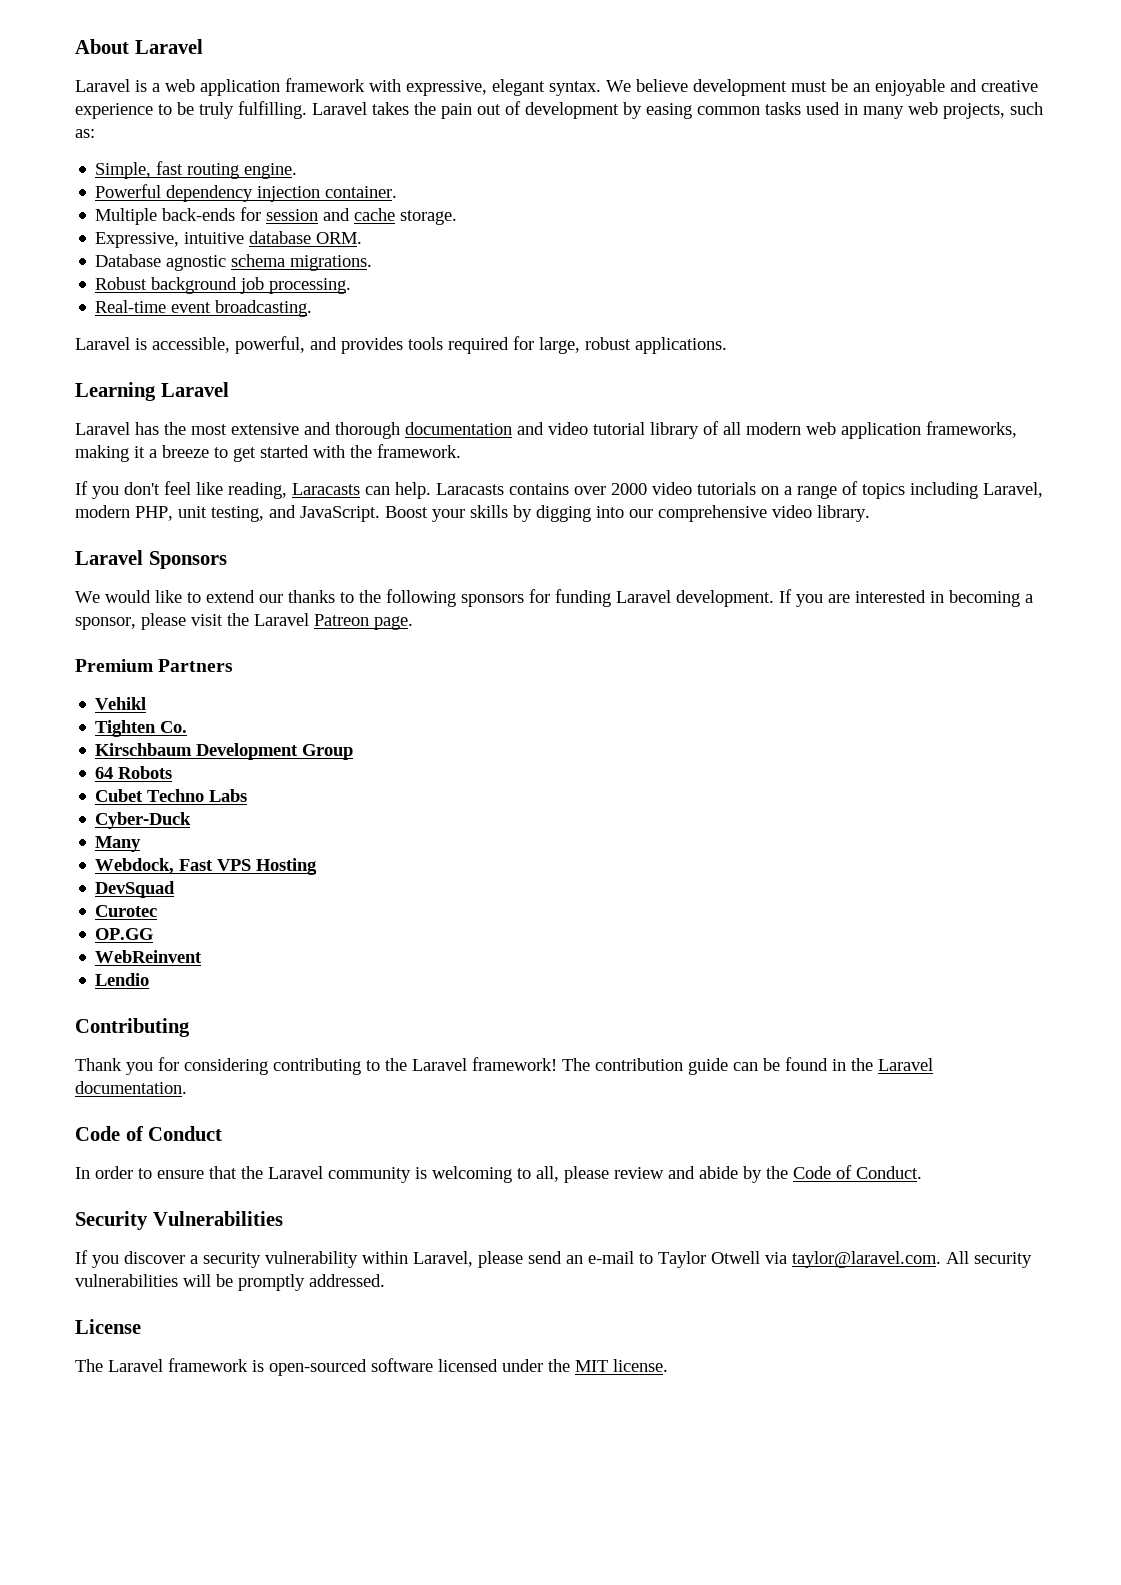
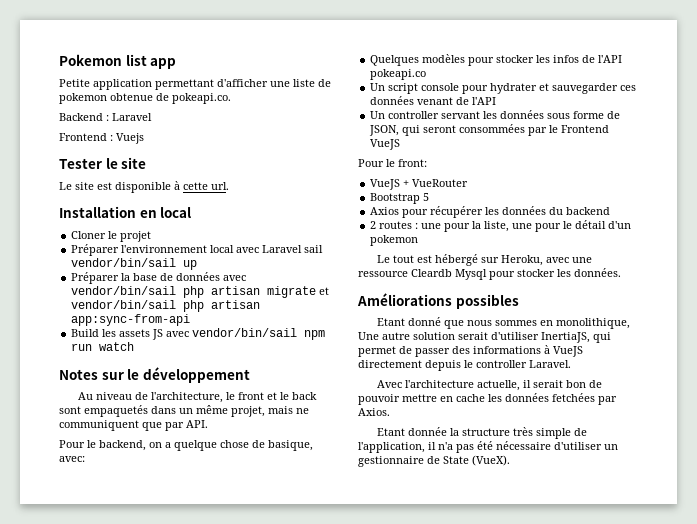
[75,39,203,54] [75,78,1038,96] [75,101,1043,119] [75,129,95,138] [95,161,298,179] [95,184,398,202] [95,207,458,225] [95,231,363,248] [95,254,373,271] [95,277,352,294] [95,300,313,317] [75,336,727,354] [75,382,229,401] [75,421,1017,439] [75,444,461,462] [75,481,1043,499] [75,505,870,522] [75,550,227,569] [75,589,1033,607] [75,613,413,630] [75,659,234,672] [95,697,147,710] [95,720,188,737] [95,743,354,760] [95,766,173,779] [95,789,248,802] [95,812,192,829] [95,836,142,852] [95,858,318,875] [95,881,176,898] [95,905,158,917] [95,928,154,940] [95,950,203,963] [95,973,150,986] [75,1018,190,1037] [75,1057,933,1075] [75,1081,187,1094] [75,1126,223,1141] [75,1165,922,1183] [75,1211,283,1230] [75,1250,1032,1268] [75,1274,385,1291] [75,1319,141,1334] [75,1358,668,1376] About Laravel // Laravel is a web application framework with expressive, elegant syntax. We believe development must be an enjoyable and creative experience to be truly fulfilling. Laravel takes the pain out of development by easing common tasks used in many web projects, such as: // Simple, fast routing engine. // Powerful dependency injection container. // Multiple back-ends for session and cache storage. // Expressive, intuitive database ORM. // Database agnostic schema migrations. // Robust background job processing. // Real-time event broadcasting. // Laravel is accessible, powerful, and provides tools required for large, robust applications. // Learning Laravel // Laravel has the most extensive and thorough documentation and video tutorial library of all modern web application frameworks, making it a breeze to get started with the framework. // If you don't feel like reading, Laracasts can help. Laracasts contains over 2000 video tutorials on a range of topics including Laravel, modern PHP, unit testing, and JavaScript. Boost your skills by digging into our comprehensive video library. // Laravel Sponsors // We would like to extend our thanks to the following sponsors for funding Laravel development. If you are interested in becoming a sponsor, please visit the Laravel Patreon page. // Premium Partners // Vehikl // Tighten Co. // Kirschbaum Development Group // 64 Robots // Cubet Techno Labs // Cyber-Duck // Many // Webdock, Fast VPS Hosting // DevSquad // Curotec // OP.GG // WebReinvent // Lendio // Contributing // Thank you for considering contributing to the Laravel framework! The contribution guide can be found in the Laravel documentation. // Code of Conduct // In order to ensure that the Laravel community is welcoming to all, please review and abide by the Code of Conduct. // Security Vulnerabilities // If you discover a security vulnerability within Laravel, please send an e-mail to Taylor Otwell via taylor@laravel.com. All security vulnerabilities will be promptly addressed. // License // The Laravel framework is open-sourced software licensed under the MIT license. -> [59,54,177,69] [59,79,331,90] [59,93,231,104] [59,113,152,121] [59,133,144,144] [59,157,147,169] [59,181,229,193] [59,206,192,218] [71,231,152,242] [71,244,324,256] [71,258,198,270] [71,272,247,284] [71,286,330,298] [71,300,261,312] [71,314,191,326] [71,328,326,340] [71,342,135,351] [59,367,250,383] [78,392,318,403] [59,405,309,417] [59,420,208,431] [59,440,313,451] [59,456,85,462] [370,54,623,66] [370,69,427,80] [370,83,637,94] [370,96,497,105] [370,110,621,119] [369,124,610,136] [370,139,401,150] [358,159,427,167] [370,179,469,190] [370,193,430,204] [370,206,611,218] [370,220,632,232] [370,235,419,246] [377,254,593,266] [358,268,621,280] [357,293,519,309] [377,317,631,329] [358,332,611,343] [358,345,583,357] [358,360,571,371] [377,380,603,391] [358,393,617,405] [358,408,390,416] [377,427,588,439] [358,441,618,453] [358,455,510,467] Pokemon list app // Petite application permettant d'afficher une liste de pokemon obtenue de pokeapi.co. // Backend : Laravel // Frontend : Vuejs // Tester le site // Le site est disponible à cette url. // Installation en local // Cloner le projet // Préparer l'environnement local avec Laravel sail vendor/bin/sail up // Préparer la base de données avec vendor/bin/sail php artisan migrate et vendor/bin/sail php artisan app:sync-from-api // Build les assets JS avec vendor/bin/sail npm run watch // Notes sur le développement // Au niveau de l'architecture, le front et le back sont empaquetés dans un même projet, mais ne communiquent que par API. // Pour le backend, on a quelque chose de basique, avec: // Quelques modèles pour stocker les infos de l'API pokeapi.co // Un script console pour hydrater et sauvegarder ces données venant de l'API // Un controller servant les données sous forme de JSON, qui seront consommées par le Frontend VueJS // Pour le front: // VueJS + VueRouter // Bootstrap 5 // Axios pour récupérer les données du backend // 2 routes : une pour la liste, une pour le détail d'un pokemon // Le tout est hébergé sur Heroku, avec une ressource Cleardb Mysql pour stocker les données. // Améliorations possibles // Etant donné que nous sommes en monolithique, Une autre solution serait d'utiliser InertiaJS, qui permet de passer des informations à VueJS directement depuis le controller Laravel. // Avec l'architecture actuelle, il serait bon de pouvoir mettre en cache les données fetchées par Axios. // Etant donnée la structure très simple de l'application, il n'a pas été nécessaire d'utiliser un gestionnaire de State (VueX).

